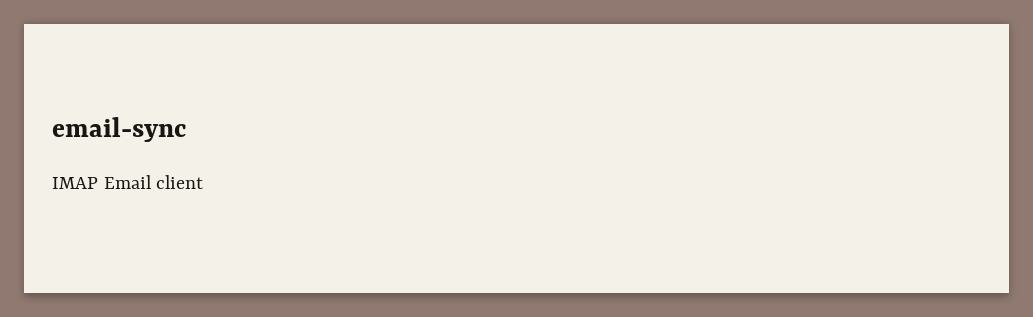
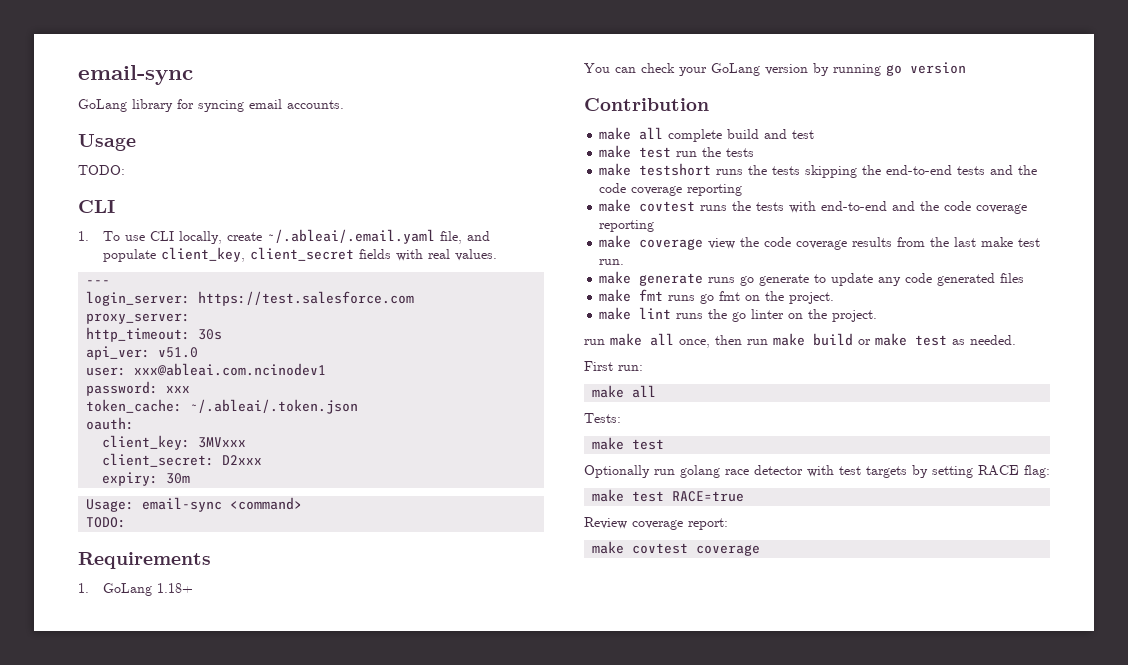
[52,175,204,189] IMAP Email client -> [78,99,344,112] [78,134,136,151] [78,165,125,175] [78,200,115,213] [78,229,490,244] [102,247,497,262] [86,280,111,285] [86,291,415,306] [86,313,191,324] [86,327,223,342] [86,346,199,360] [86,363,327,376] [86,381,191,396] [86,399,359,414] [86,417,135,430] [102,435,247,450] [102,453,263,467] [102,472,191,486] [86,497,303,512] [86,517,127,528] [78,552,211,569] [78,583,193,596] [584,62,966,76] [584,98,709,111] [599,127,815,142] [599,145,755,158] [599,163,1038,178] [599,183,743,196] [599,199,1028,214] [599,220,655,232] [599,235,1041,250] [599,259,625,265] [599,271,1025,286] [599,289,835,304] [599,307,878,322] [584,333,1016,348] [584,361,643,371] [592,385,657,398] [584,413,621,423] [592,437,665,450] [584,465,1050,478] [592,489,745,502] [584,517,728,530] [592,541,761,556] GoLang library for syncing email accounts. // Usage // TODO: // CLI // 1. To use CLI locally, create ~/.ableai/.email.yaml file, and populate client_key, client_secret fields with real values. // --- // login_server: https://test.salesforce.com // proxy_server: // http_timeout: 30s // api_ver: v51.0 // user: xxx@ableai.com.ncinodev1 // password: xxx // token_cache: ~/.ableai/.token.json // oauth: // client_key: 3MVxxx // client_secret: D2xxx // expiry: 30m // Usage: email-sync <command> // TODO: // Requirements // 1. GoLang 1.18+ // You can check your GoLang version by running go version // Contribution // make all complete build and test // make test run the tests // make testshort runs the tests skipping the end-to-end tests and the code coverage reporting // make covtest runs the tests with end-to-end and the code coverage reporting // make coverage view the code coverage results from the last make test run. // make generate runs go generate to update any code generated files // make fmt runs go fmt on the project. // make lint runs the go linter on the project. // run make all once, then run make build or make test as needed. // First run: // make all // Tests: // make test // Optionally run golang race detector with test targets by setting RACE flag: // make test RACE=true // Review coverage report: // make covtest coverage

